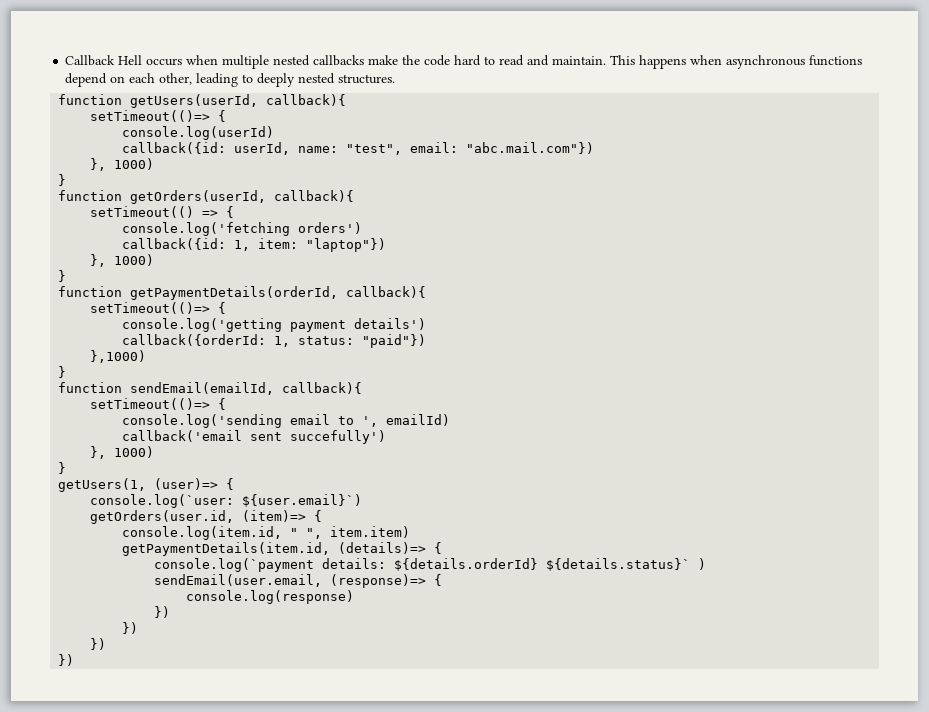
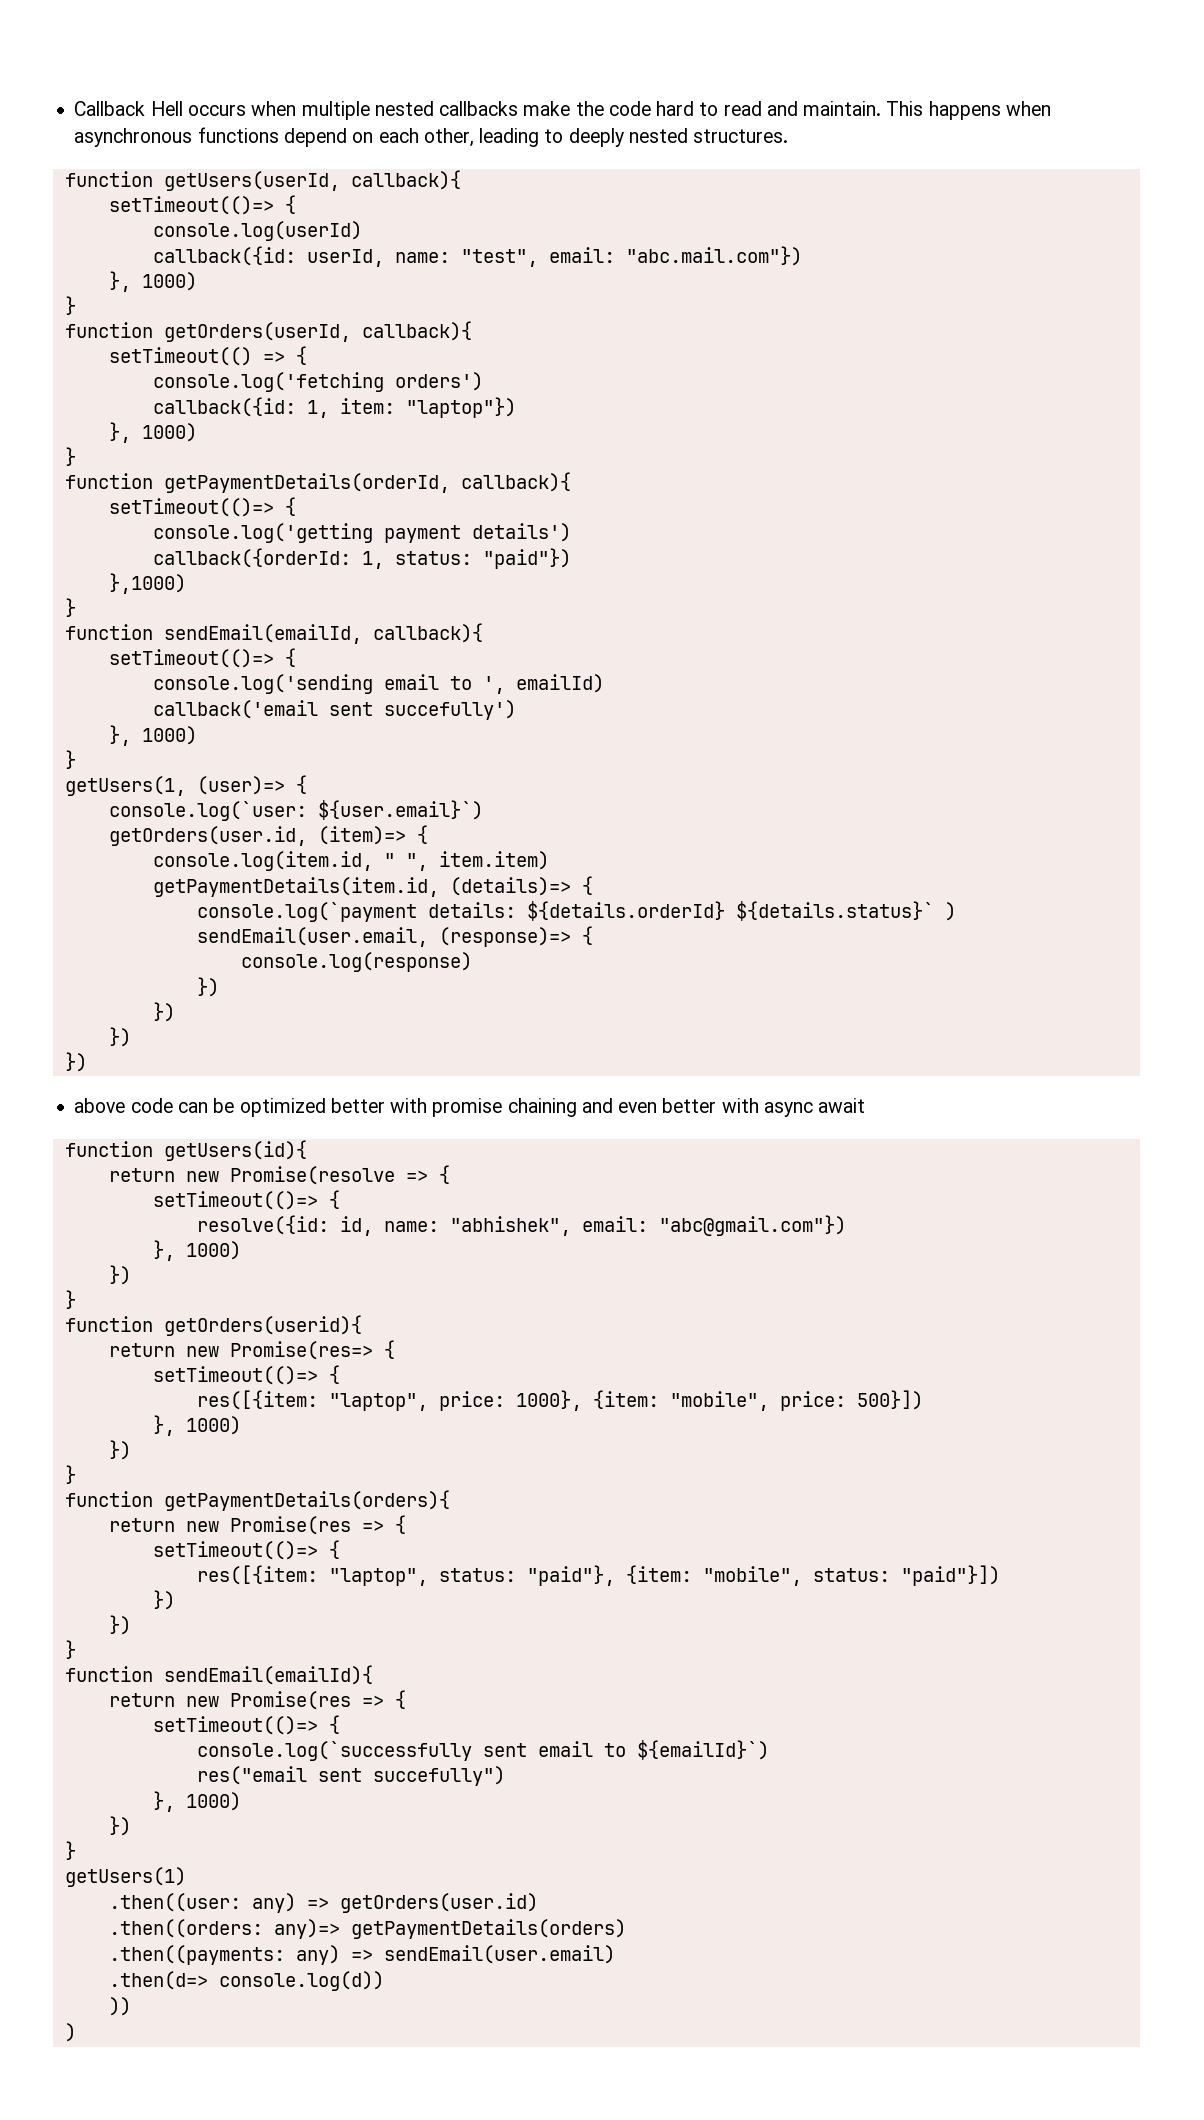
(75, 660) none -> [74,1098,866,1117] [64,1140,307,1161] [108,1165,450,1185] [152,1190,340,1210] [196,1215,846,1236] [152,1240,241,1261] [108,1265,131,1285] [64,1290,76,1309] [64,1315,362,1336] [108,1340,395,1360] [152,1365,340,1385] [196,1390,923,1411] [152,1415,241,1436] [108,1440,131,1460] [64,1465,76,1484] [64,1490,450,1511] [108,1515,406,1535] [152,1540,340,1560] [196,1565,1000,1586] [152,1590,175,1610] [108,1615,131,1635] [64,1640,76,1659] [64,1665,373,1685] [108,1690,406,1710] [152,1715,340,1735] [196,1740,769,1761] [196,1766,505,1786] [152,1791,241,1812] [108,1816,131,1836] [64,1841,76,1860] [64,1867,186,1887] [108,1893,538,1913] [108,1919,626,1939] [108,1945,615,1965] [108,1971,384,1991] [108,1997,131,2016] [64,2023,76,2042] // above code can be optimized better with promise chaining and even better with async await // function getUsers(id){ // return new Promise(resolve => { // setTimeout(()=> { // resolve({id: id, name: "abhishek", email: "abc@gmail.com"}) // }, 1000) // }) // } // function getOrders(userid){ // return new Promise(res=> { // setTimeout(()=> { // res([{item: "laptop", price: 1000}, {item: "mobile", price: 500}]) // }, 1000) // }) // } // function getPaymentDetails(orders){ // return new Promise(res => { // setTimeout(()=> { // res([{item: "laptop", status: "paid"}, {item: "mobile", status: "paid"}]) // }) // }) // } // function sendEmail(emailId){ // return new Promise(res => { // setTimeout(()=> { // console.log(`successfully sent email to ${emailId}`) // res("email sent succefully") // }, 1000) // }) // } // getUsers(1) // .then((user: any) => getOrders(user.id) // .then((orders: any)=> getPaymentDetails(orders) // .then((payments: any) => sendEmail(user.email) // .then(d=> console.log(d)) // )) // )

